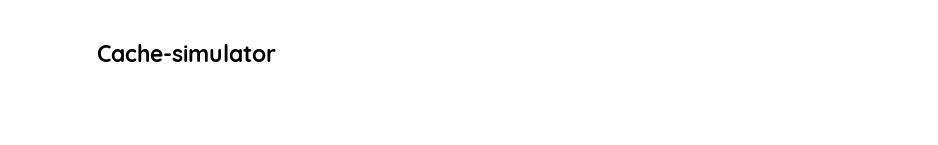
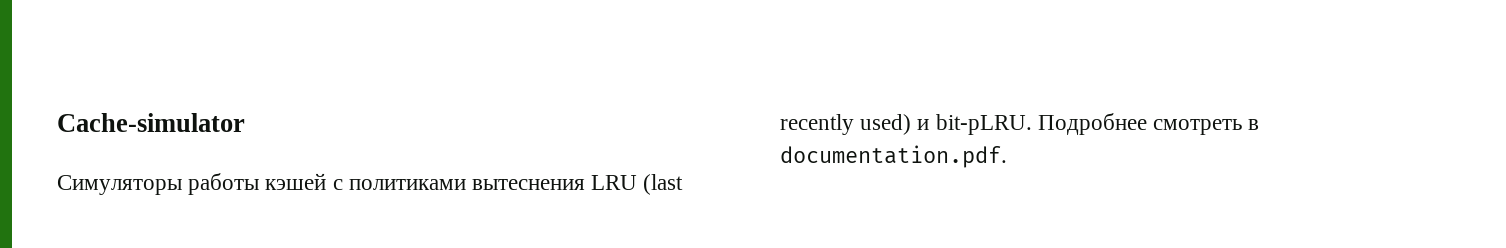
(276, 53) none -> [57,173,684,195] [780,113,1260,135] [780,145,1007,168] // Симуляторы работы кэшей с политиками вытеснения LRU (last recently used) и bit-pLRU. Подробнее смотреть в documentation.pdf.

